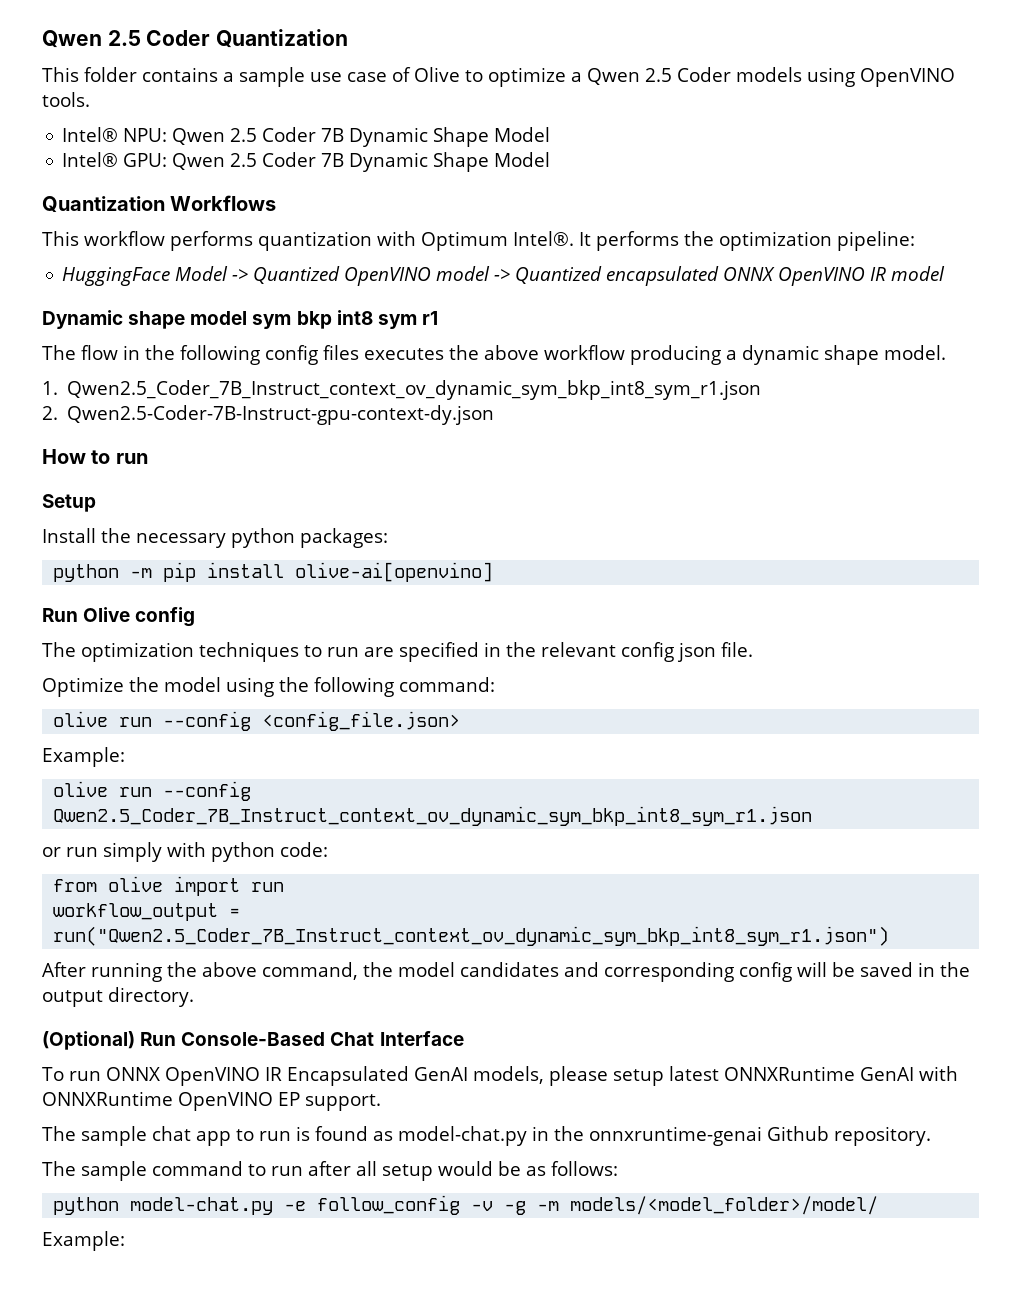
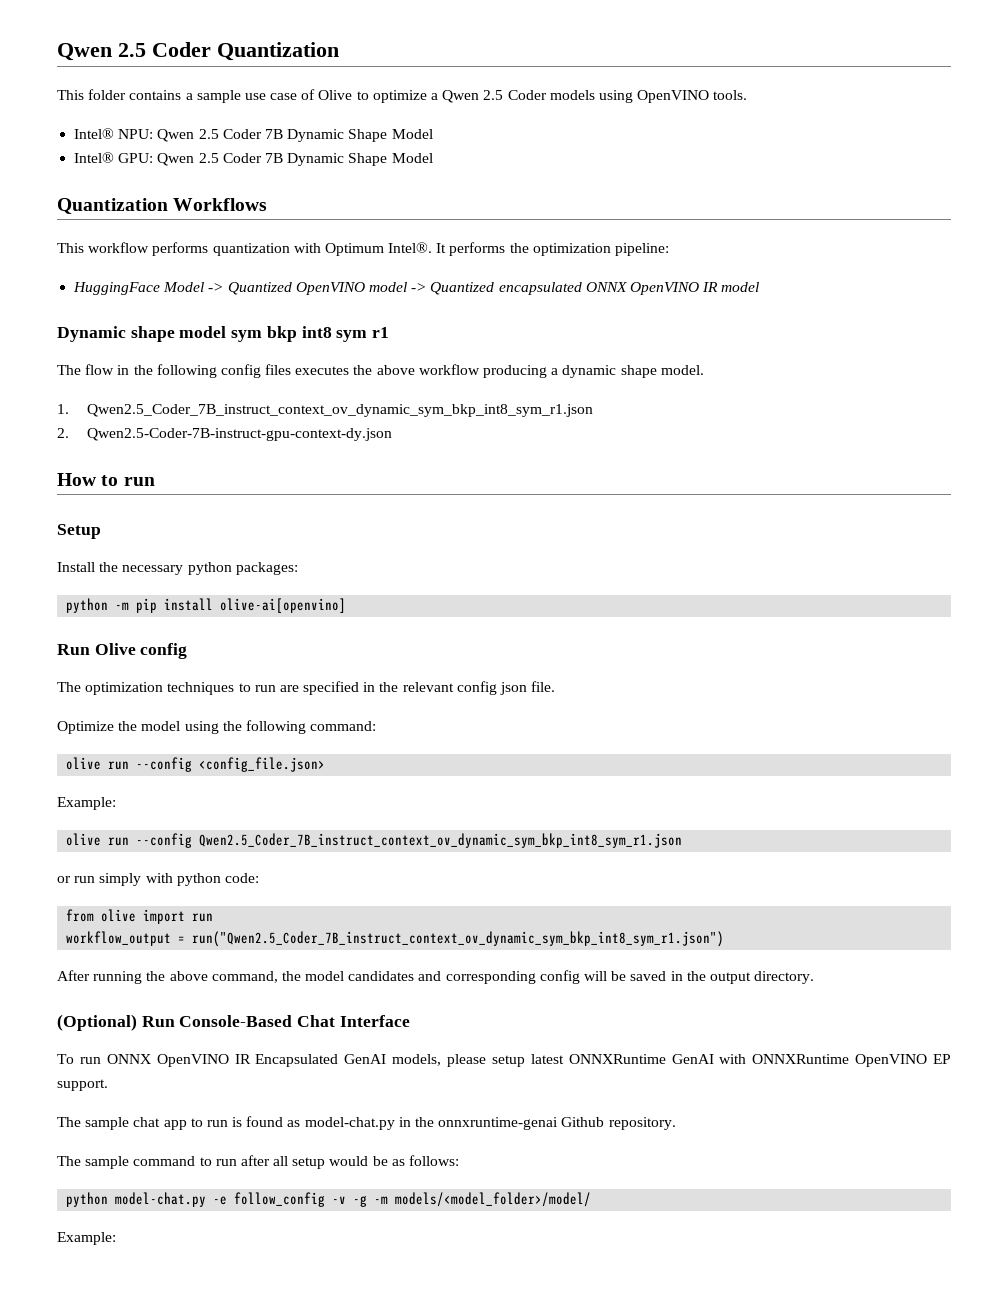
[67,380,762,400] Qwen2.5_Coder_7B_Instruct_context_ov_dynamic_sym_bkp_int8_sym_r1.json -> [86,404,593,417] Qwen2.5_Coder_7B_instruct_context_ov_dynamic_sym_bkp_int8_sym_r1.json
[67,405,495,425] Qwen2.5-Coder-7B-Instruct-gpu-context-dy.json -> [86,428,392,441] Qwen2.5-Coder-7B-instruct-gpu-context-dy.json
[53,806,813,826] Qwen2.5_Coder_7B_Instruct_context_ov_dynamic_sym_bkp_int8_sym_r1.json -> [199,833,683,848] Qwen2.5_Coder_7B_instruct_context_ov_dynamic_sym_bkp_int8_sym_r1.json
[53,926,890,946] run("Qwen2.5_Coder_7B_Instruct_context_ov_dynamic_sym_bkp_int8_sym_r1.json") -> [192,931,725,947] run("Qwen2.5_Coder_7B_instruct_context_ov_dynamic_sym_bkp_int8_sym_r1.json")

